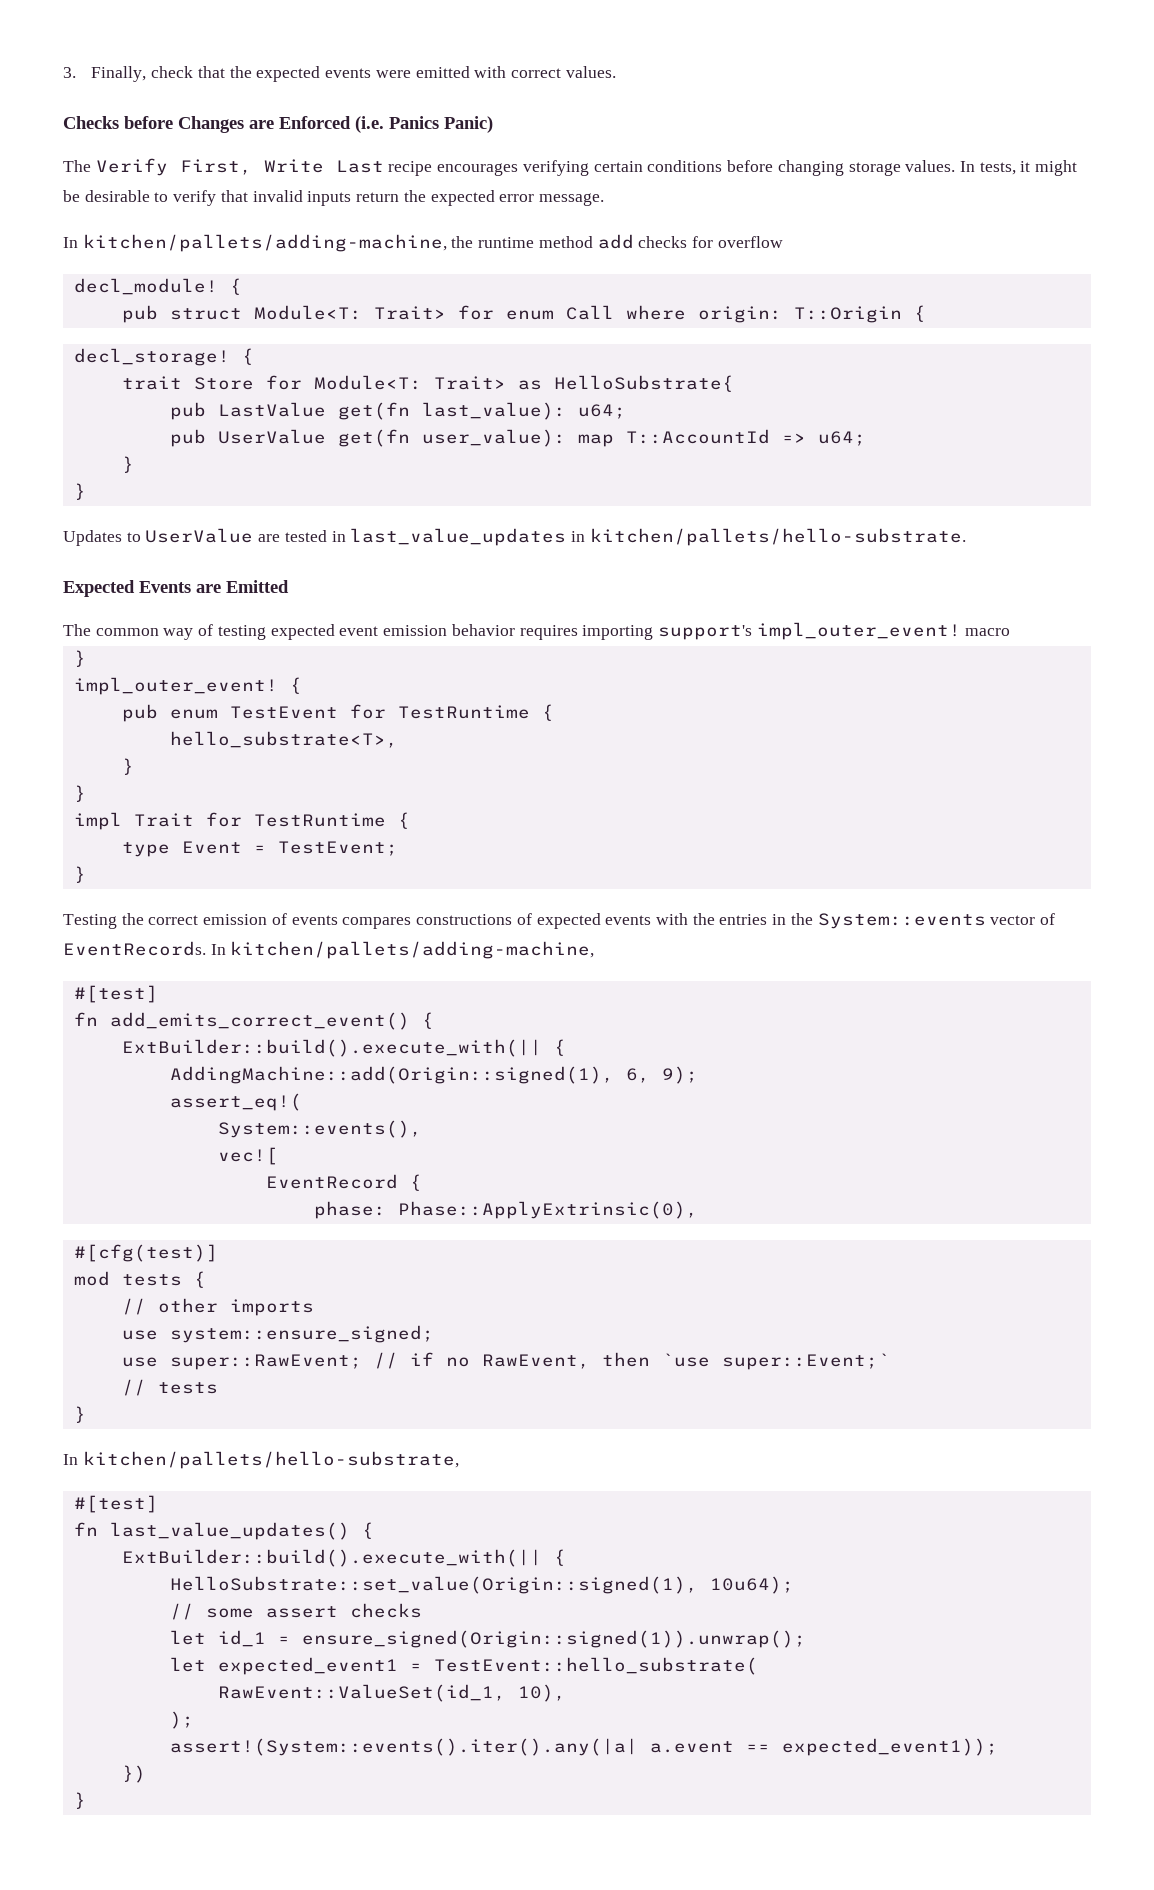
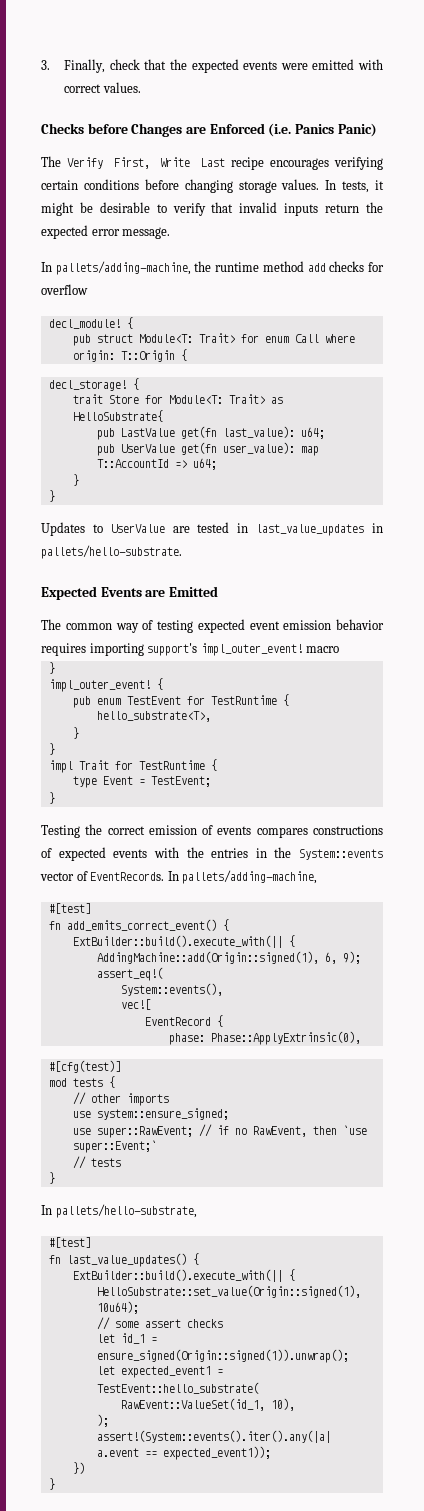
[82,234,447,252] kitchen/pallets/adding-machine, -> [55,261,191,275] pallets/adding-machine,
[589,528,966,546] kitchen/pallets/hello-substrate. -> [41,545,182,559] pallets/hello-substrate.
[230,941,595,959] kitchen/pallets/adding-machine, -> [182,870,318,884] pallets/adding-machine,
[82,1451,459,1469] kitchen/pallets/hello-substrate, -> [55,1204,197,1218] pallets/hello-substrate,

